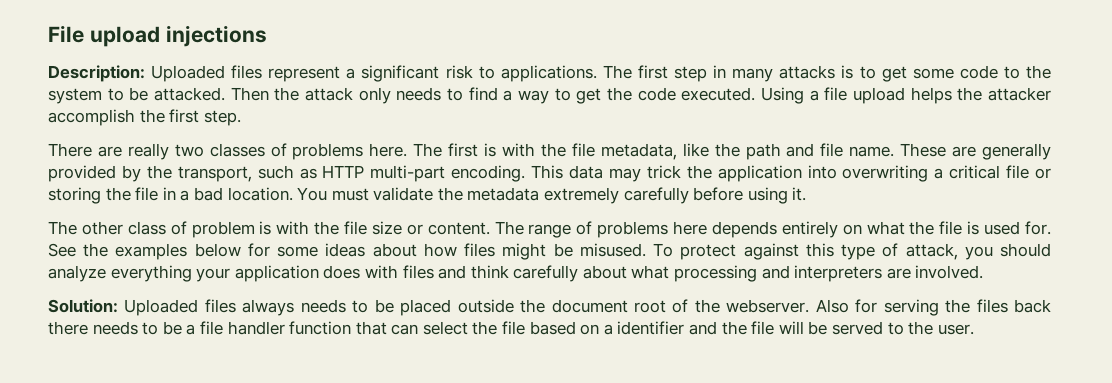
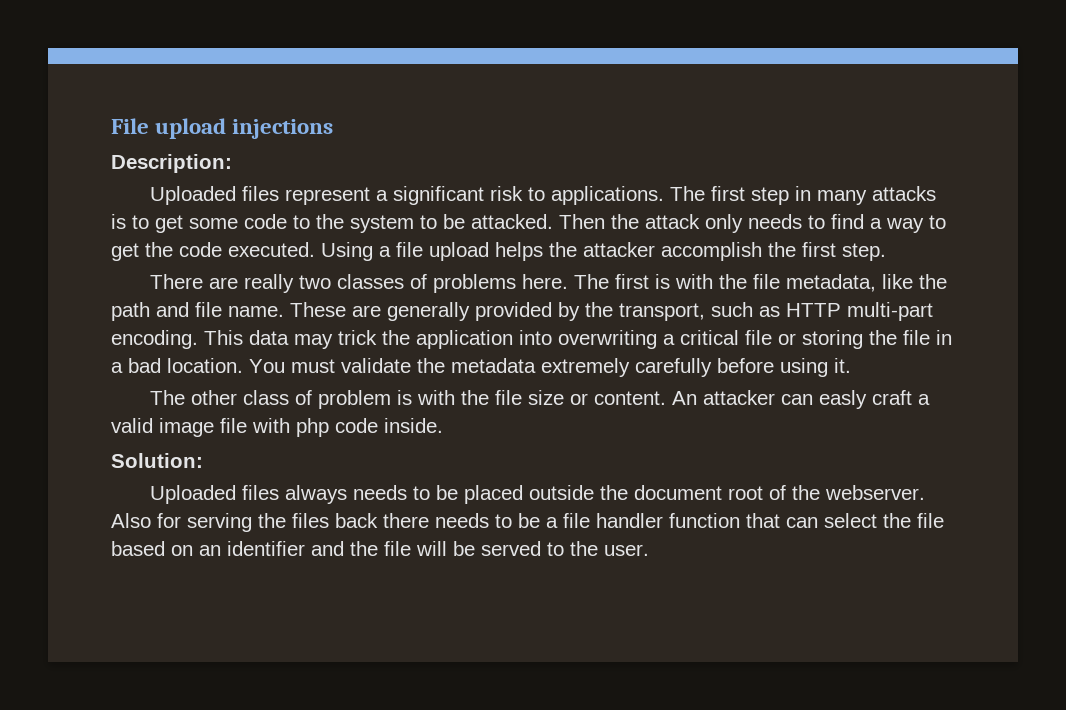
(145, 73) none -> (232, 163) //
[494,221,1051,238] [48,243,1051,260] [48,265,984,282] The range of problems here depends entirely on what the file is used for. See the examples below for some ideas about how files might be misused. To protect against this type of attack, you should analyze everything your application does with files and think carefully about what processing and interpreters are involved. -> [672,390,931,409] [111,418,443,437] An attacker can easly craft a valid image file with php code inside.
(118, 306) none -> (203, 460) //
[603,324,613,335] a -> [199,545,221,556] an

